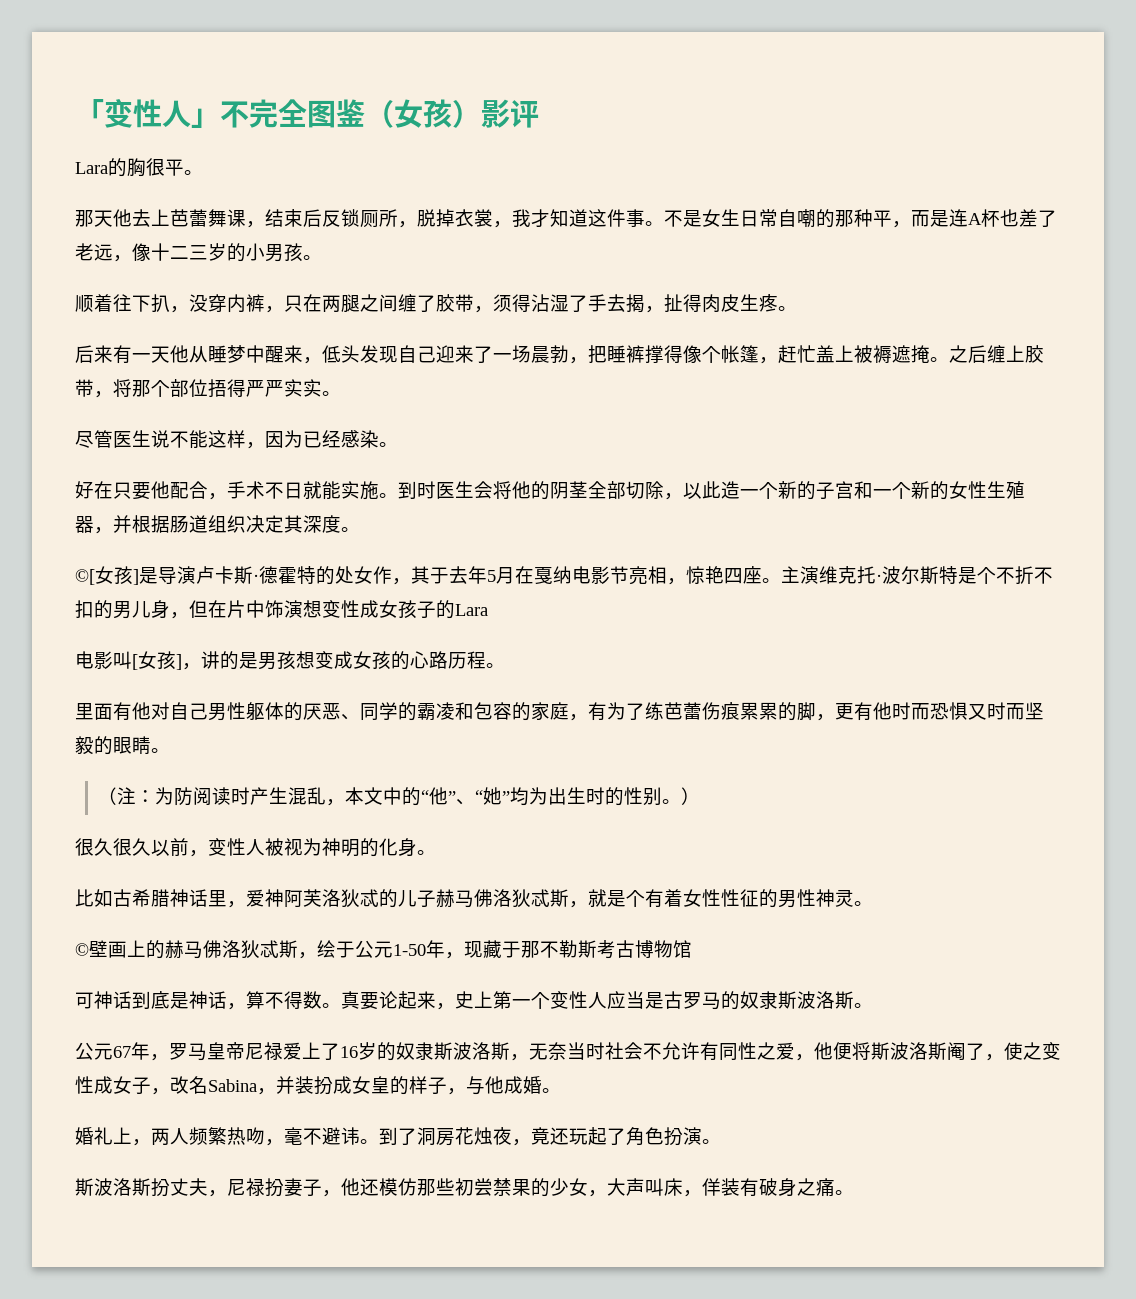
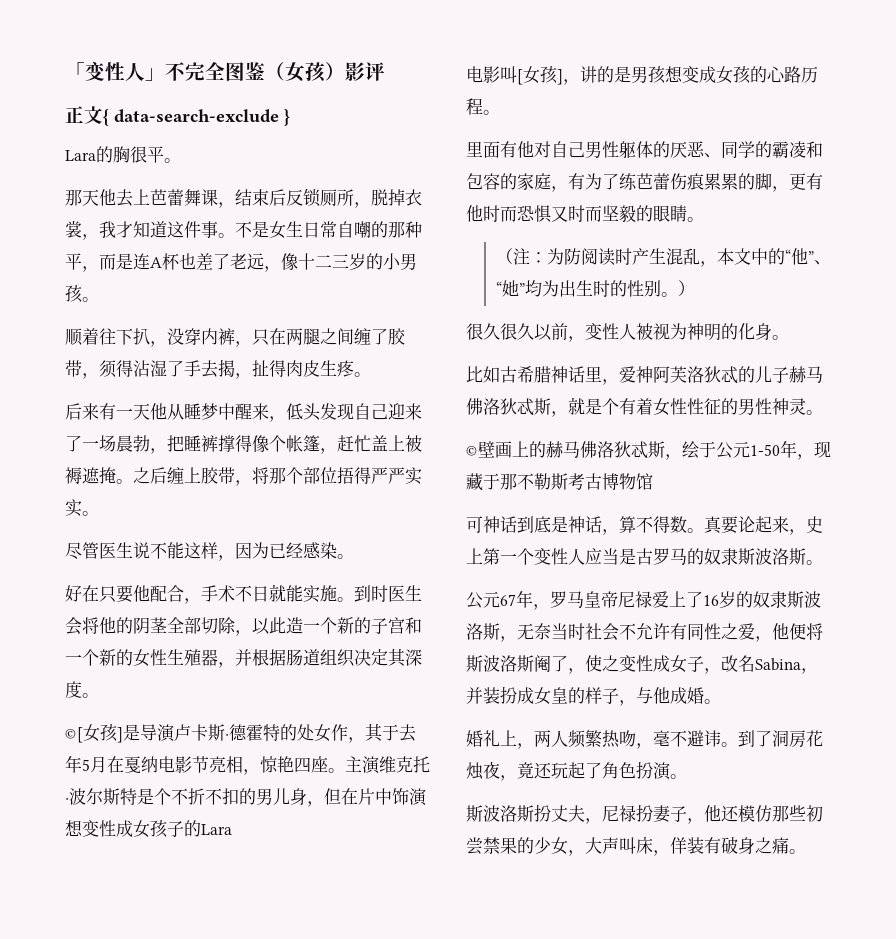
(539, 114) none -> [65,106,290,126] // 正文{ data-search-exclude }

